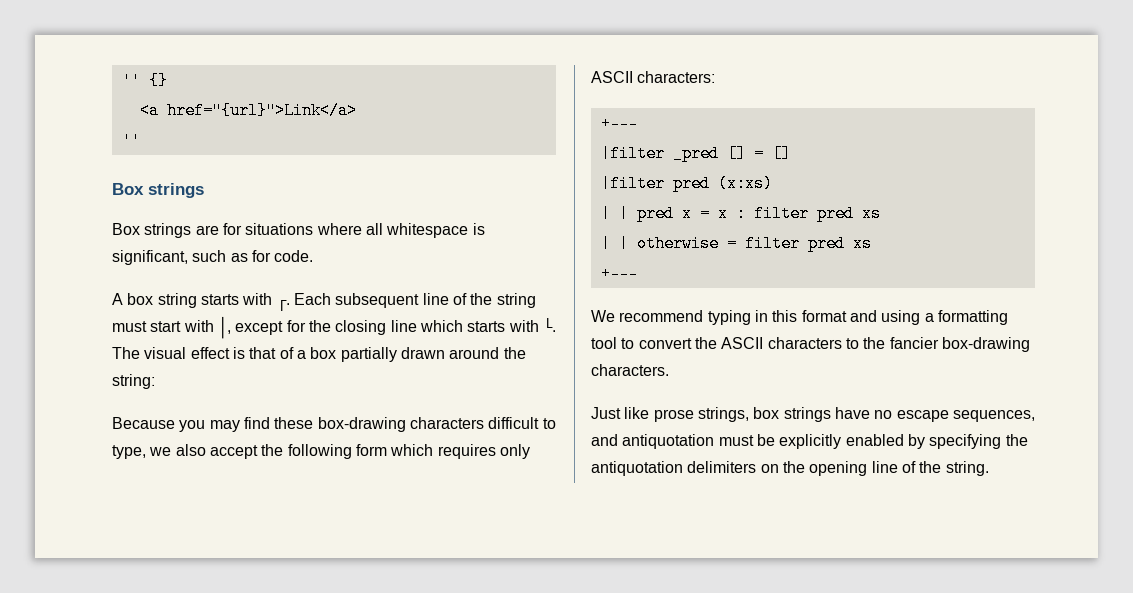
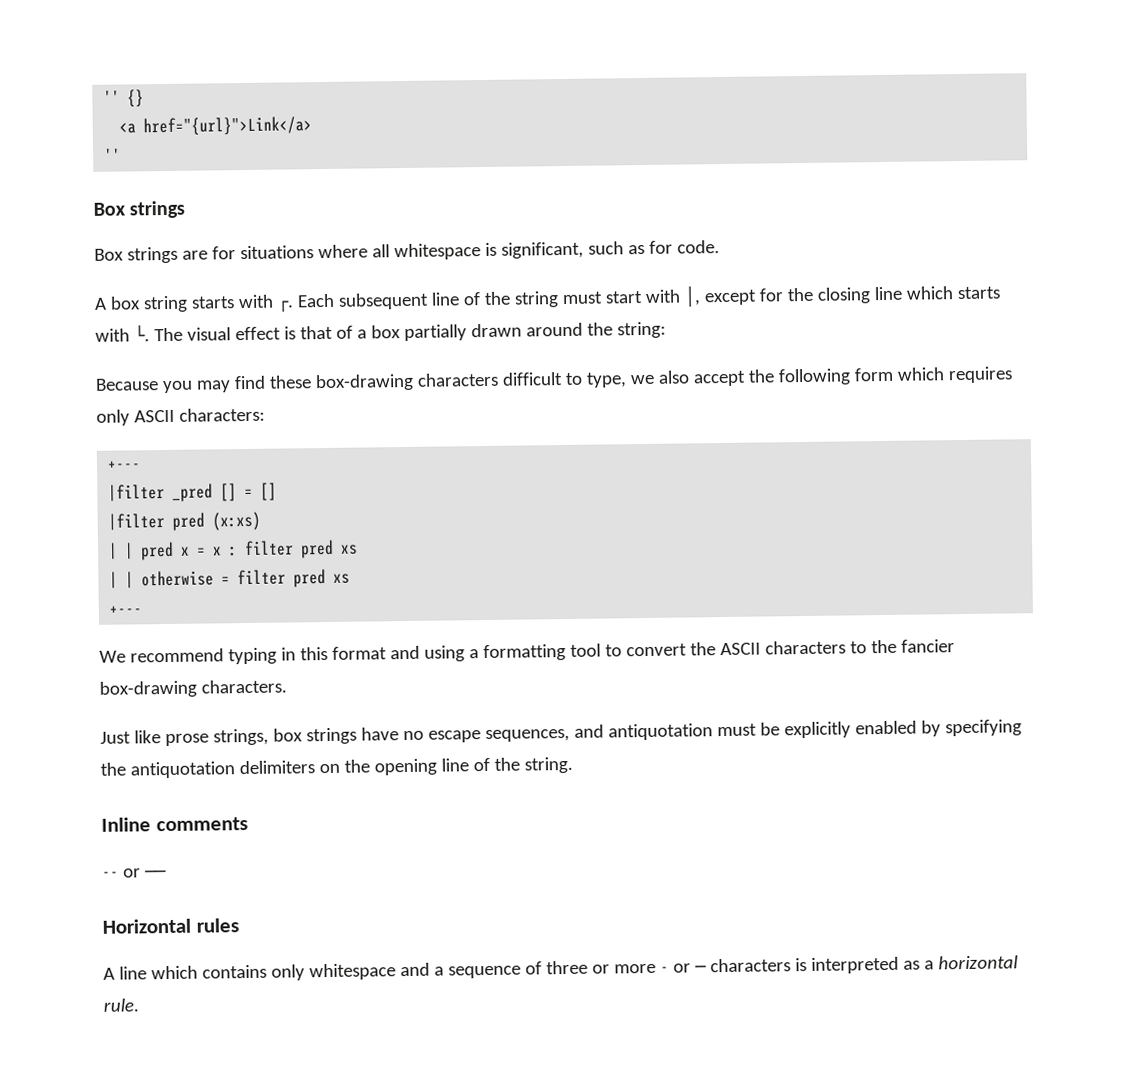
(989, 468) none -> [101,817,248,832] [102,868,167,878] [102,918,239,934] [103,955,1019,981] [103,998,139,1012] // Inline comments // -- or ── // Horizontal rules // A line which contains only whitespace and a sequence of three or more - or ─ characters is interpreted as a horizontal rule.

